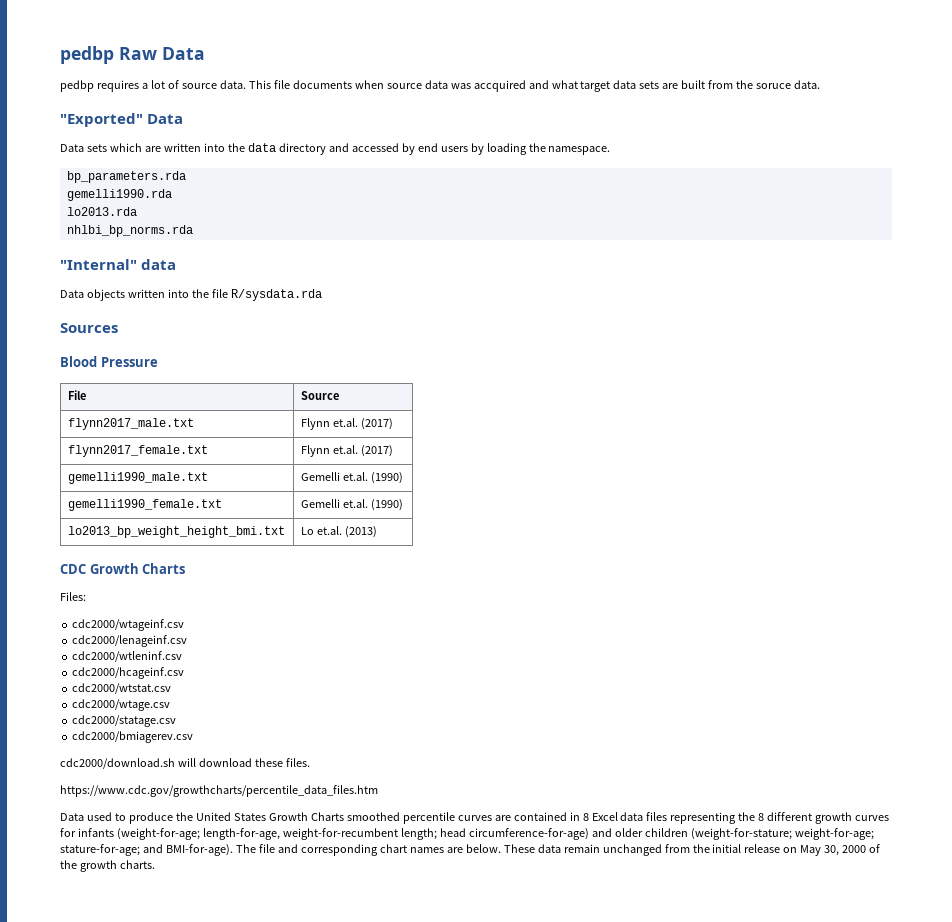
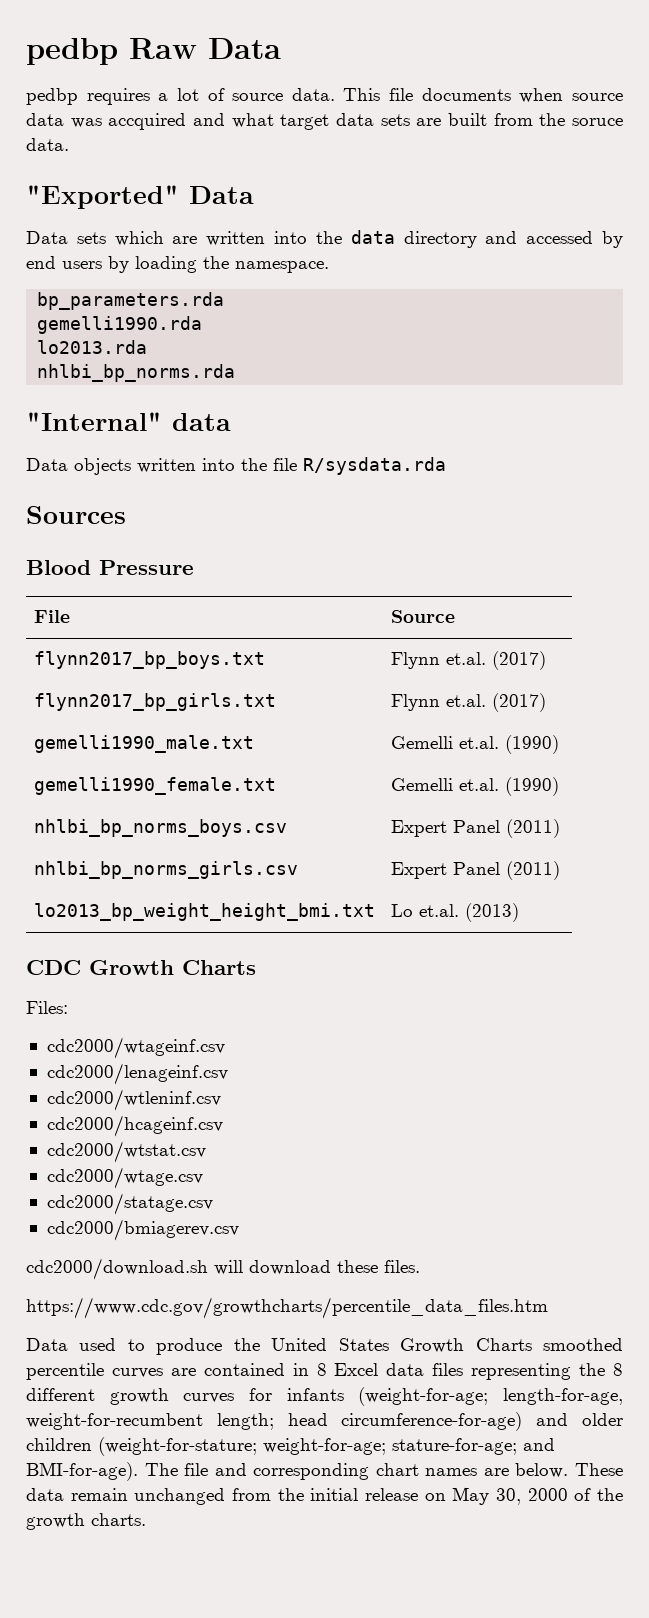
[67,418,194,430] [300,418,393,430] [67,445,208,457] flynn2017_male.txt | Flynn et.al. (2017) // flynn2017_female.txt -> [33,651,265,669] [390,651,546,670] [33,693,276,711] flynn2017_bp_boys.txt | Flynn et.al. (2017) // flynn2017_bp_girls.txt
(403, 505) none -> [33,819,287,837] [390,819,560,838] [33,861,298,879] [390,861,560,880] // nhlbi_bp_norms_boys.csv | Expert Panel (2011) // nhlbi_bp_norms_girls.csv | Expert Panel (2011)

